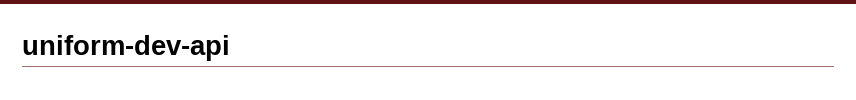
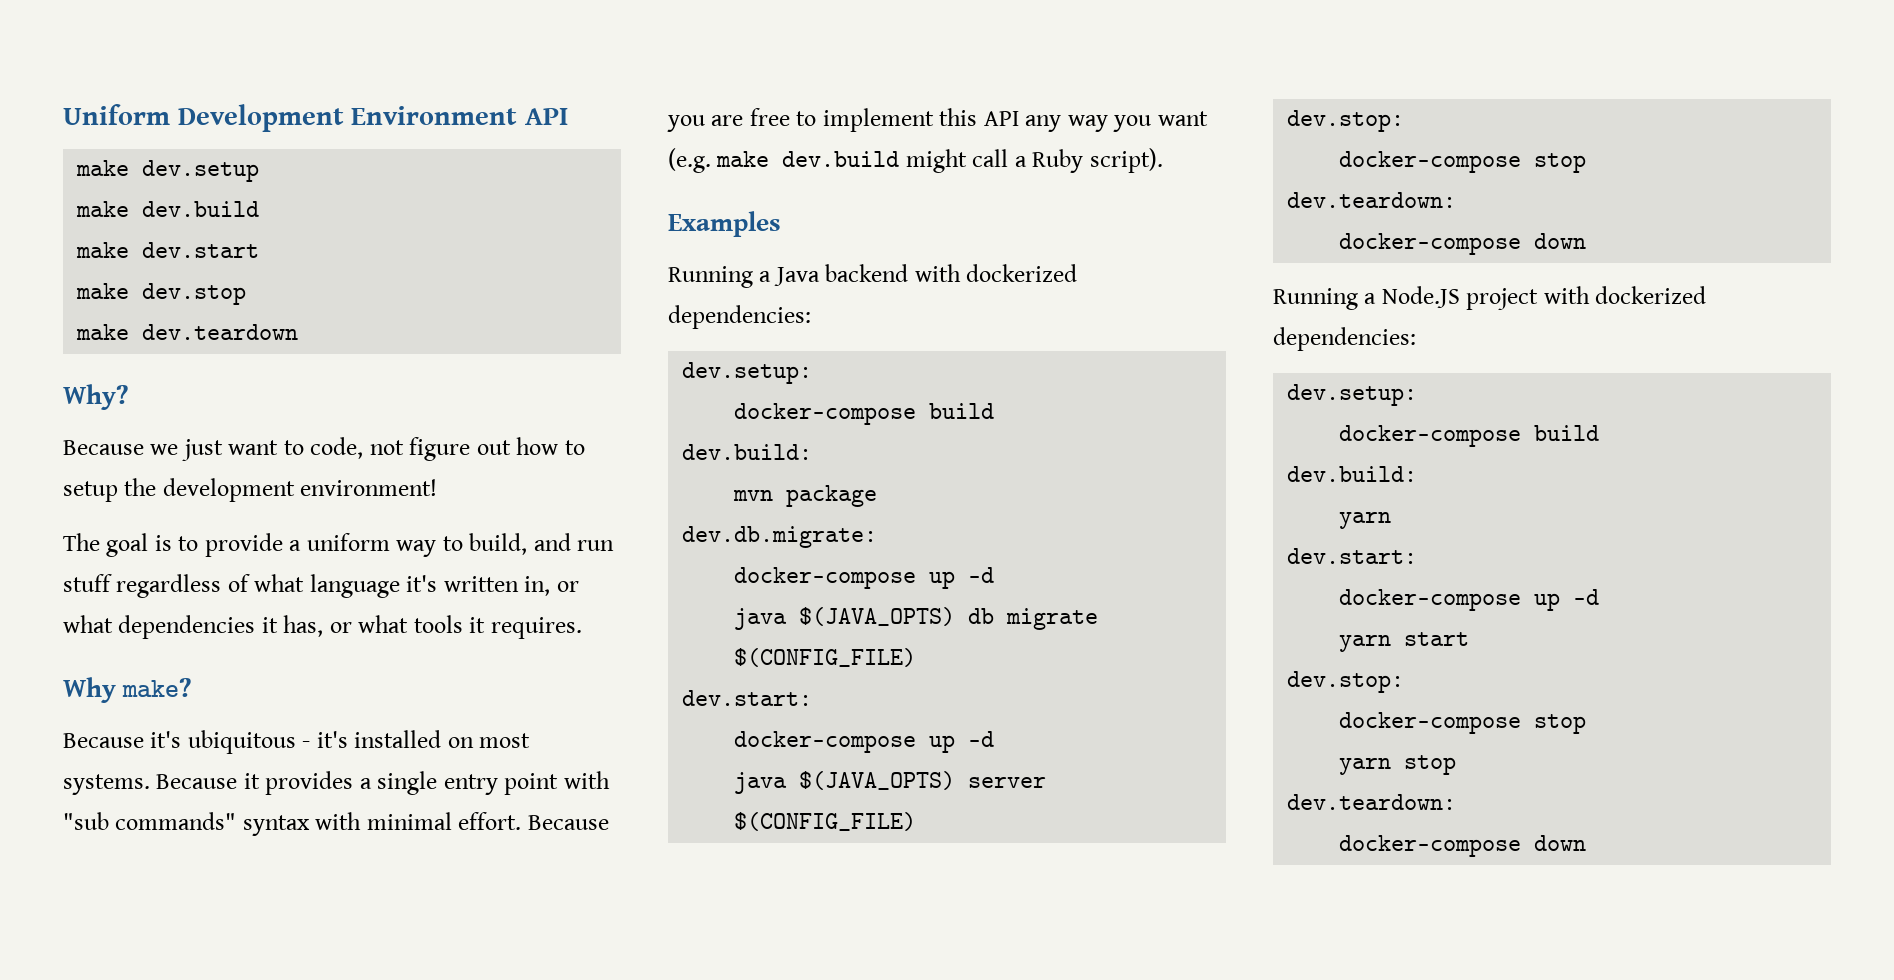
[22,35,230,61] uniform-dev-api -> [63,104,568,132] [76,160,260,182] [76,201,260,217] [76,242,260,258] [76,283,247,305] [76,324,299,340] [63,384,128,410] [63,437,585,461] [63,478,438,502] [63,533,615,557] [63,574,579,598] [63,615,582,639] [63,677,192,703] [63,730,531,754] [63,771,610,795] [63,812,609,836] [667,108,1208,132] [668,148,1163,173] [668,211,781,237] [668,264,1078,288] [668,305,811,329] [682,362,813,384] [734,403,995,425] [682,444,813,460] [733,485,878,507] [682,526,878,548] [734,567,995,589] [734,607,1099,630] [734,648,917,667] [682,690,813,706] [734,731,995,753] [734,771,1047,794] [734,812,917,831] [1287,110,1405,132] [1339,151,1587,173] [1287,192,1457,208] [1339,233,1587,255] [1273,286,1707,310] [1273,327,1416,351] [1287,384,1418,406] [1339,425,1600,447] [1287,466,1418,482] [1339,512,1392,529] [1287,548,1418,564] [1339,589,1600,611] [1339,632,1470,652] [1287,671,1405,693] [1339,712,1587,734] [1339,755,1457,775] [1287,794,1457,810] [1339,835,1587,857] Uniform Development Environment API // make dev.setup // make dev.build // make dev.start // make dev.stop // make dev.teardown // Why? // Because we just want to code, not figure out how to setup the development environment! // The goal is to provide a uniform way to build, and run stuff regardless of what language it's written in, or what dependencies it has, or what tools it requires. // Why make? // Because it's ubiquitous - it's installed on most systems. Because it provides a single entry point with "sub commands" syntax with minimal effort. Because you are free to implement this API any way you want (e.g. make dev.build might call a Ruby script). // Examples // Running a Java backend with dockerized dependencies: // dev.setup: // docker-compose build // dev.build: // mvn package // dev.db.migrate: // docker-compose up -d // java $(JAVA_OPTS) db migrate $(CONFIG_FILE) // dev.start: // docker-compose up -d // java $(JAVA_OPTS) server $(CONFIG_FILE) // dev.stop: // docker-compose stop // dev.teardown: // docker-compose down // Running a Node.JS project with dockerized dependencies: // dev.setup: // docker-compose build // dev.build: // yarn // dev.start: // docker-compose up -d // yarn start // dev.stop: // docker-compose stop // yarn stop // dev.teardown: // docker-compose down

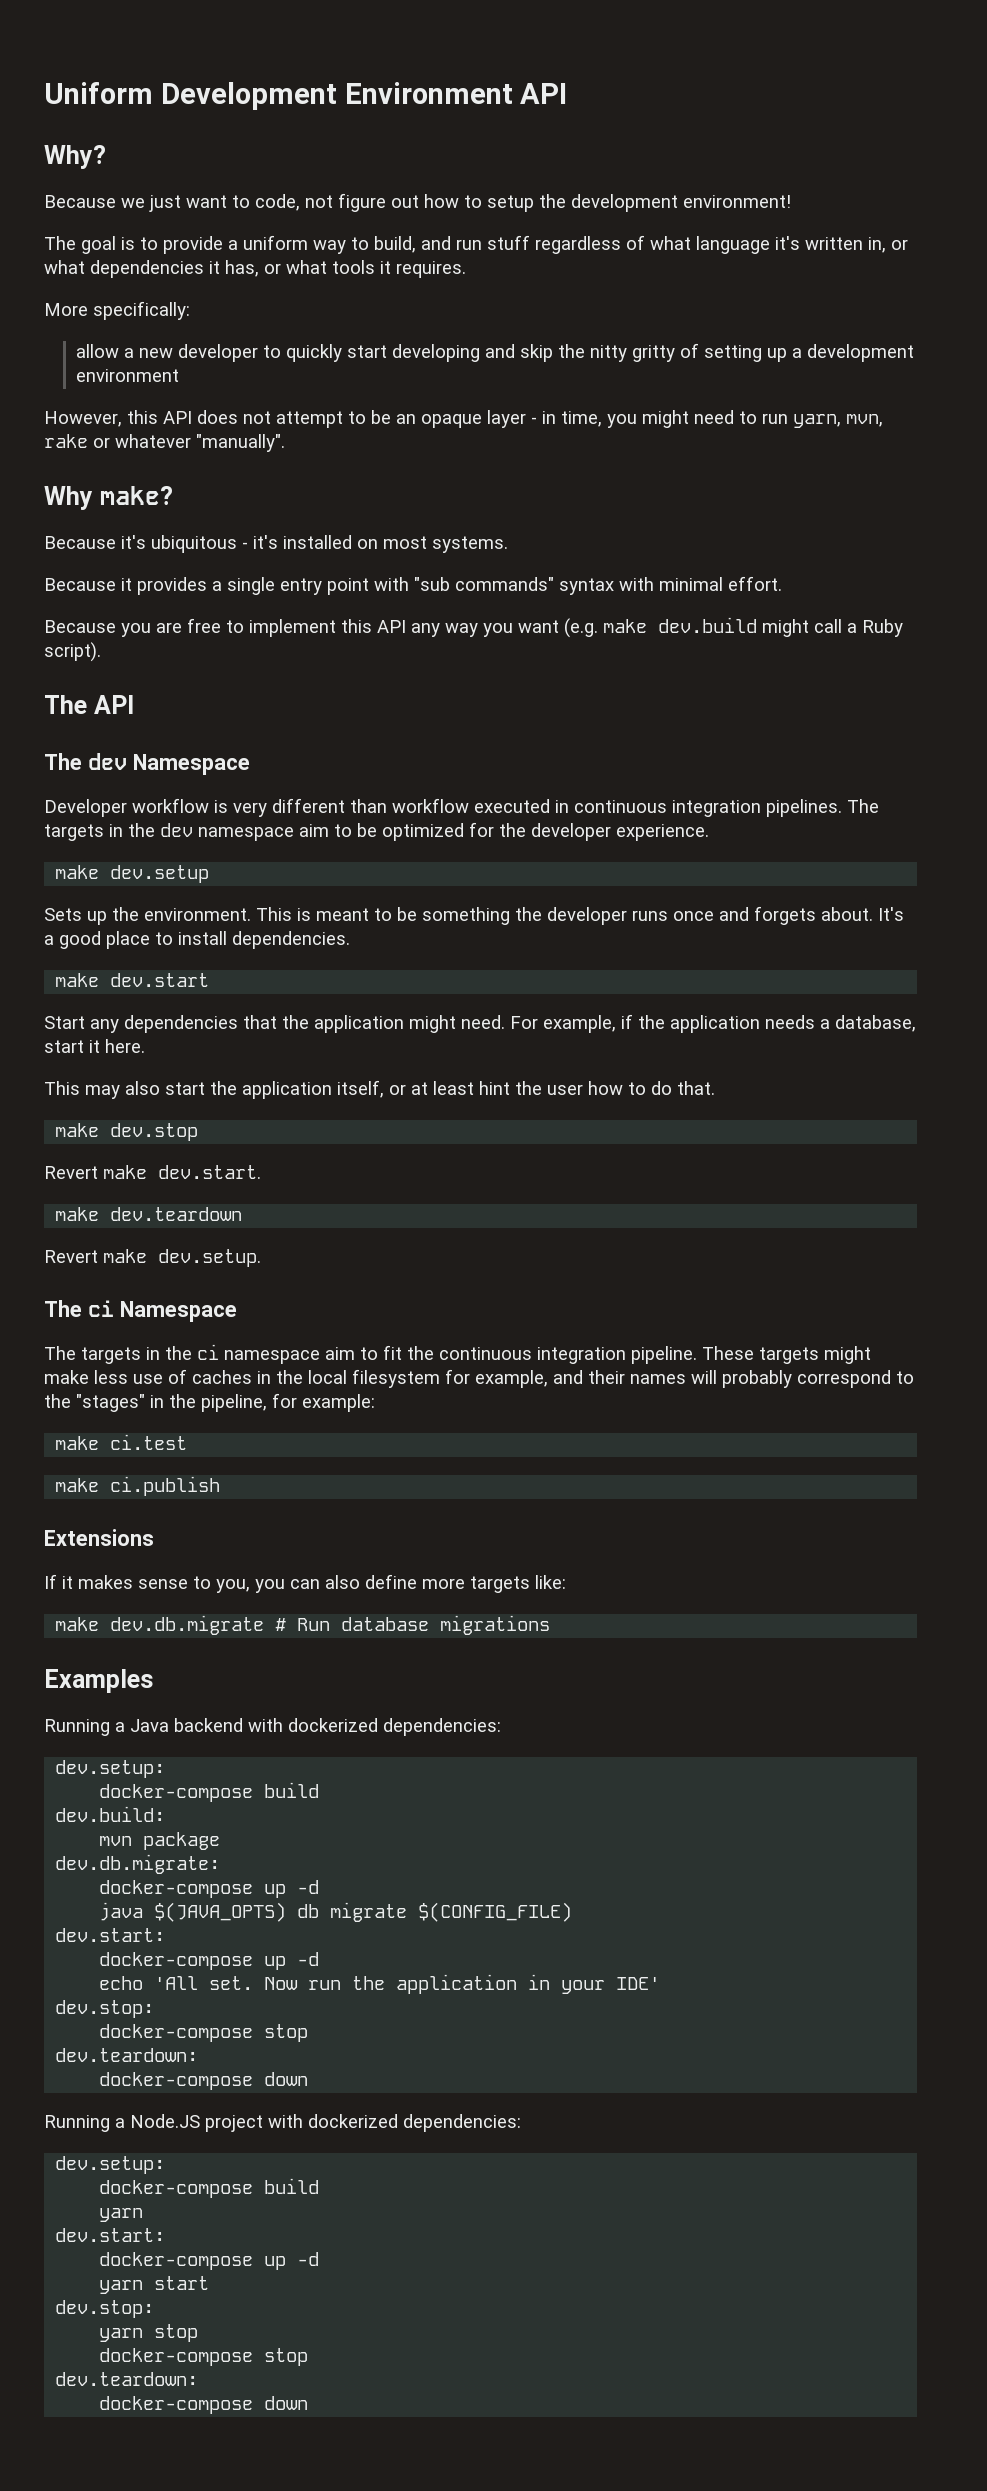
[76,160,260,182] [76,201,260,217] [76,242,260,258] [76,283,247,305] [76,324,299,340] // make dev.setup // make dev.build // make dev.start // make dev.stop // make dev.teardown -> (568, 93) none
(582, 628) none -> [44,301,190,320] [75,343,914,362] [75,369,179,382] [44,410,883,428] [44,434,285,452] // More specifically: // allow a new developer to quickly start developing and skip the nitty gritty of setting up a development environment // However, this API does not attempt to be an opaque layer - in time, you might need to run yarn, mvn, rake or whatever "manually".
(150, 784) none -> (508, 544) //
(522, 821) none -> (782, 583) //
(1163, 160) none -> [44,695,134,714] [44,753,250,775] [44,798,879,817] [44,822,709,841] [55,865,210,883] [44,906,904,925] [44,931,350,949] [55,973,210,987] [44,1014,916,1033] [44,1039,145,1053] [44,1080,715,1099] [55,1123,199,1141] [44,1165,261,1179] [55,1207,243,1221] [44,1249,261,1267] [44,1300,237,1322] [44,1344,871,1364] [44,1369,914,1388] [44,1393,375,1412] [55,1434,188,1450] [55,1476,221,1496] [44,1529,154,1546] [44,1574,566,1593] [55,1615,551,1635] // The API // The dev Namespace // Developer workflow is very different than workflow executed in continuous integration pipelines. The targets in the dev namespace aim to be optimized for the developer experience. // make dev.setup // Sets up the environment. This is meant to be something the developer runs once and forgets about. It's a good place to install dependencies. // make dev.start // Start any dependencies that the application might need. For example, if the application needs a database, start it here. // This may also start the application itself, or at least hint the user how to do that. // make dev.stop // Revert make dev.start. // make dev.teardown // Revert make dev.setup. // The ci Namespace // The targets in the ci namespace aim to fit the continuous integration pipeline. These targets might make less use of caches in the local filesystem for example, and their names will probably correspond to the "stages" in the pipeline, for example: // make ci.test // make ci.publish // Extensions // If it makes sense to you, you can also define more targets like: // make dev.db.migrate # Run database migrations
[734,771,1047,794] [734,812,917,831] java $(JAVA_OPTS) server $(CONFIG_FILE) -> [99,1974,661,1994] echo 'All set. Now run the application in your IDE'
[1287,466,1418,482] // dev.build: -> (320, 2186) none
[1339,712,1587,734] [1339,758,1392,775] docker-compose stop // yarn -> [99,2324,199,2342] [99,2348,254,2366] yarn stop // docker-compose

